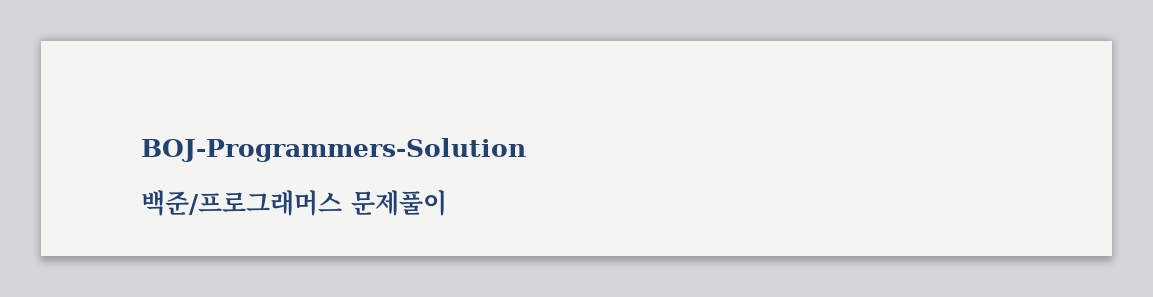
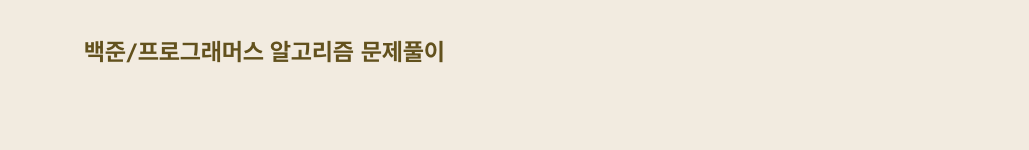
[141,138,526,162] [141,190,342,216] BOJ-Programmers-Solution // 백준/프로그래머스 -> [84,40,355,63] 백준/프로그래머스 알고리즘

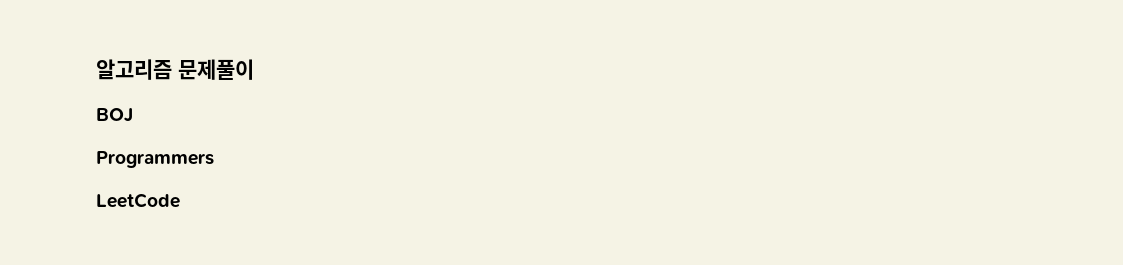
[84,40,264,63] 백준/프로그래머스 -> (96, 69) none
(445, 51) none -> [96,108,133,123] [96,151,214,168] [96,193,180,208] // BOJ // Programmers // LeetCode

